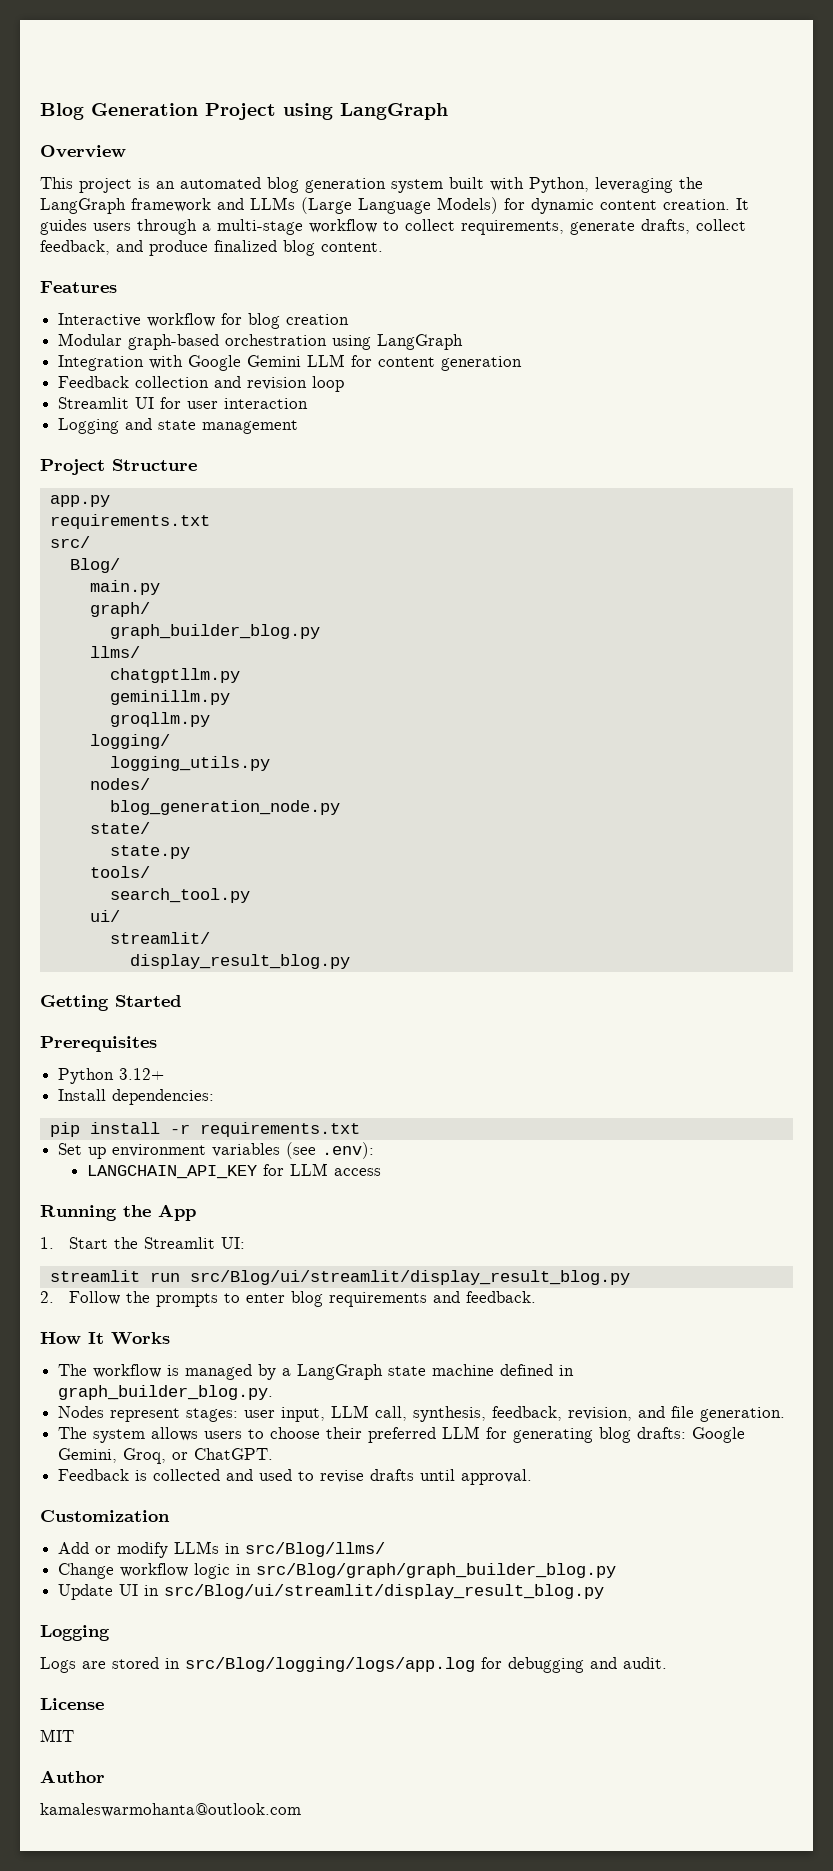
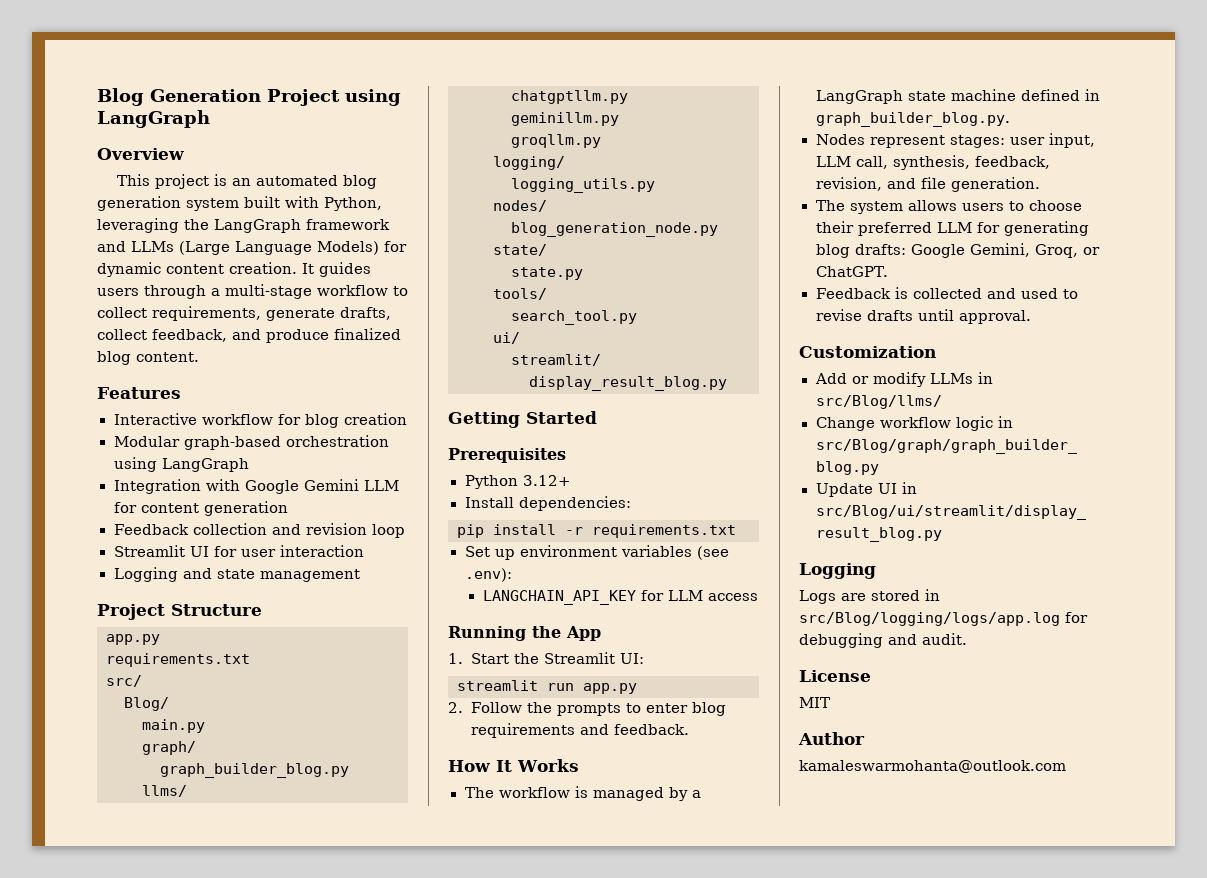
[189,1270,630,1285] src/Blog/ui/streamlit/display_result_blog.py -> [583,683,637,694] app.py

